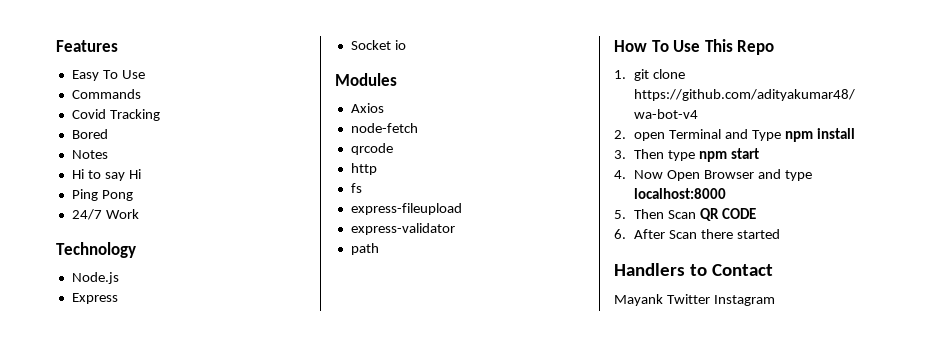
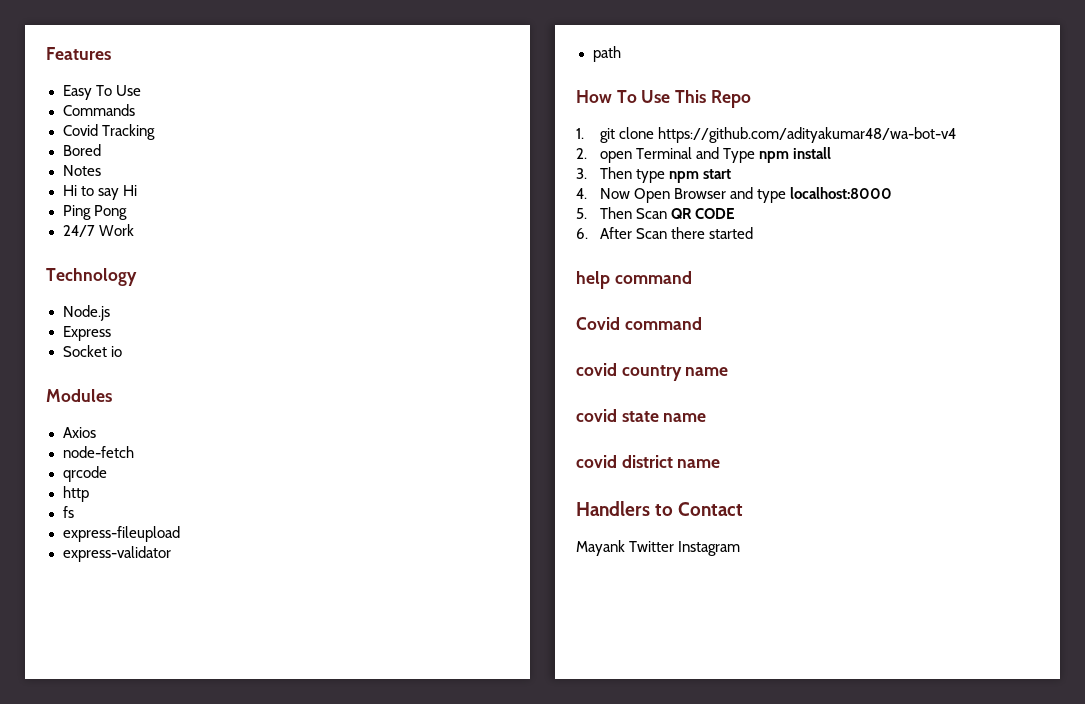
(780, 234) none -> [576,271,692,289] [576,317,702,330] [576,363,729,381] [576,409,707,422] [576,455,721,468] // help command // Covid command // covid country name // covid state name // covid district name

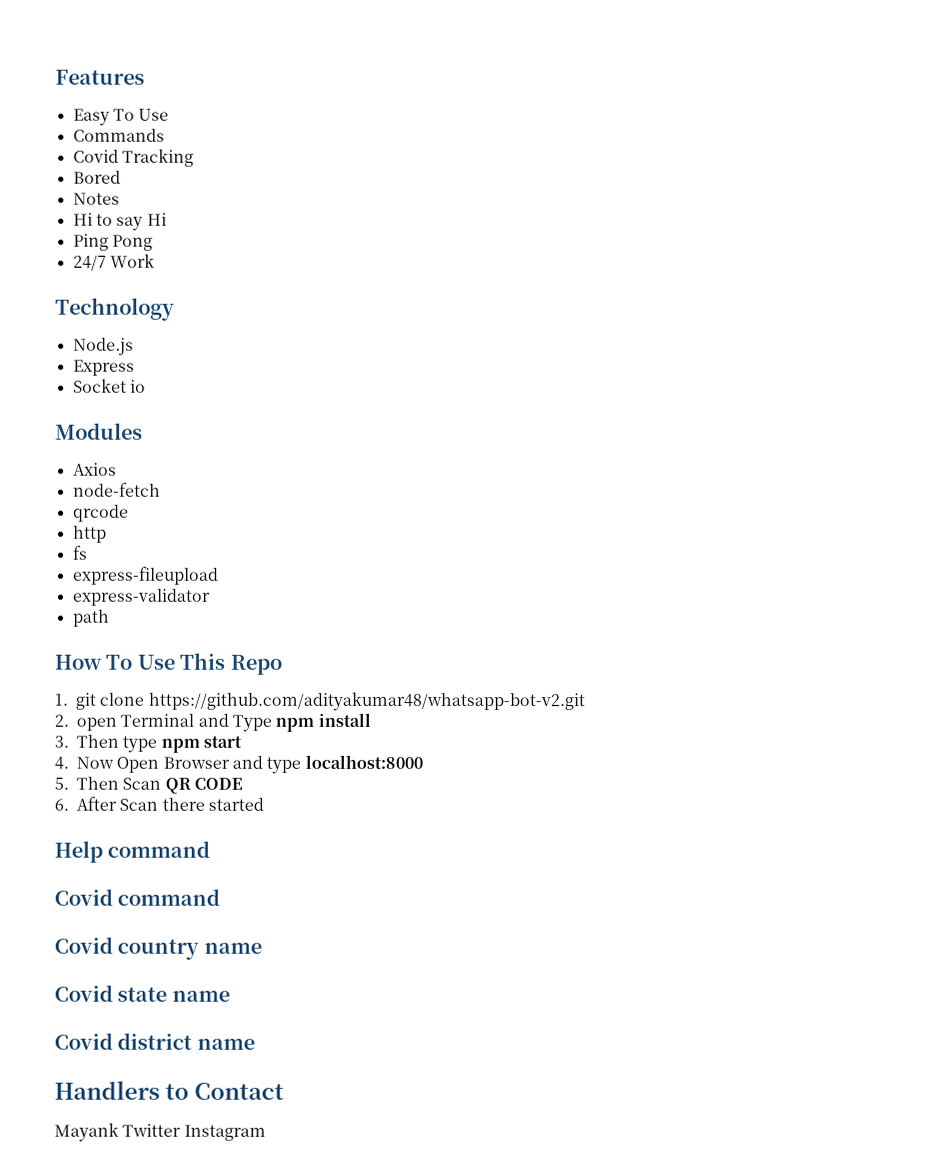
[657,127,956,143] https://github.com/adityakumar48/wa-bot-v4 -> [147,691,585,712] https://github.com/adityakumar48/whatsapp-bot-v2.git
[576,271,610,289] help -> [54,840,103,863] Help
[576,363,617,376] covid -> [54,936,113,954] Covid
[576,409,617,422] covid -> [54,984,113,1002] Covid
[576,455,617,468] covid -> [54,1032,113,1050] Covid

